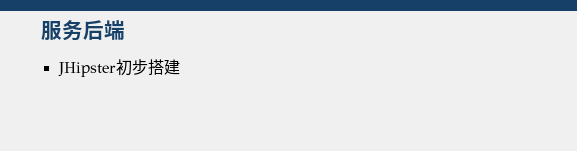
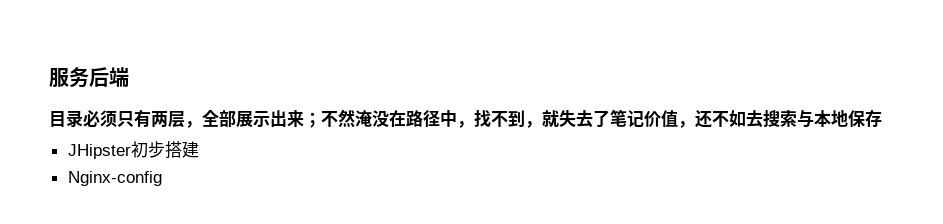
(125, 30) none -> [49,109,882,128] // 目录必须只有两层，全部展示出来；不然淹没在路径中，找不到，就失去了笔记价值，还不如去搜索与本地保存
(180, 67) none -> [67,171,162,186] // Nginx-config

